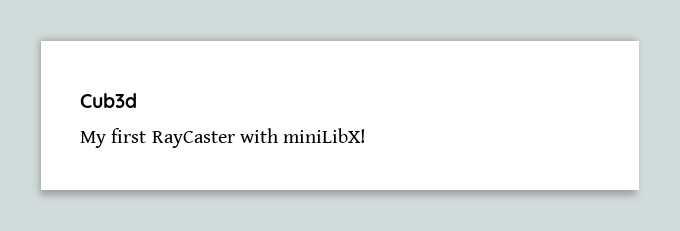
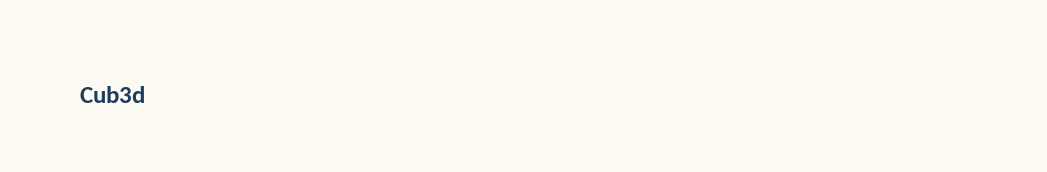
[80,128,367,148] // My first RayCaster with miniLibX! -> (145, 94) none

